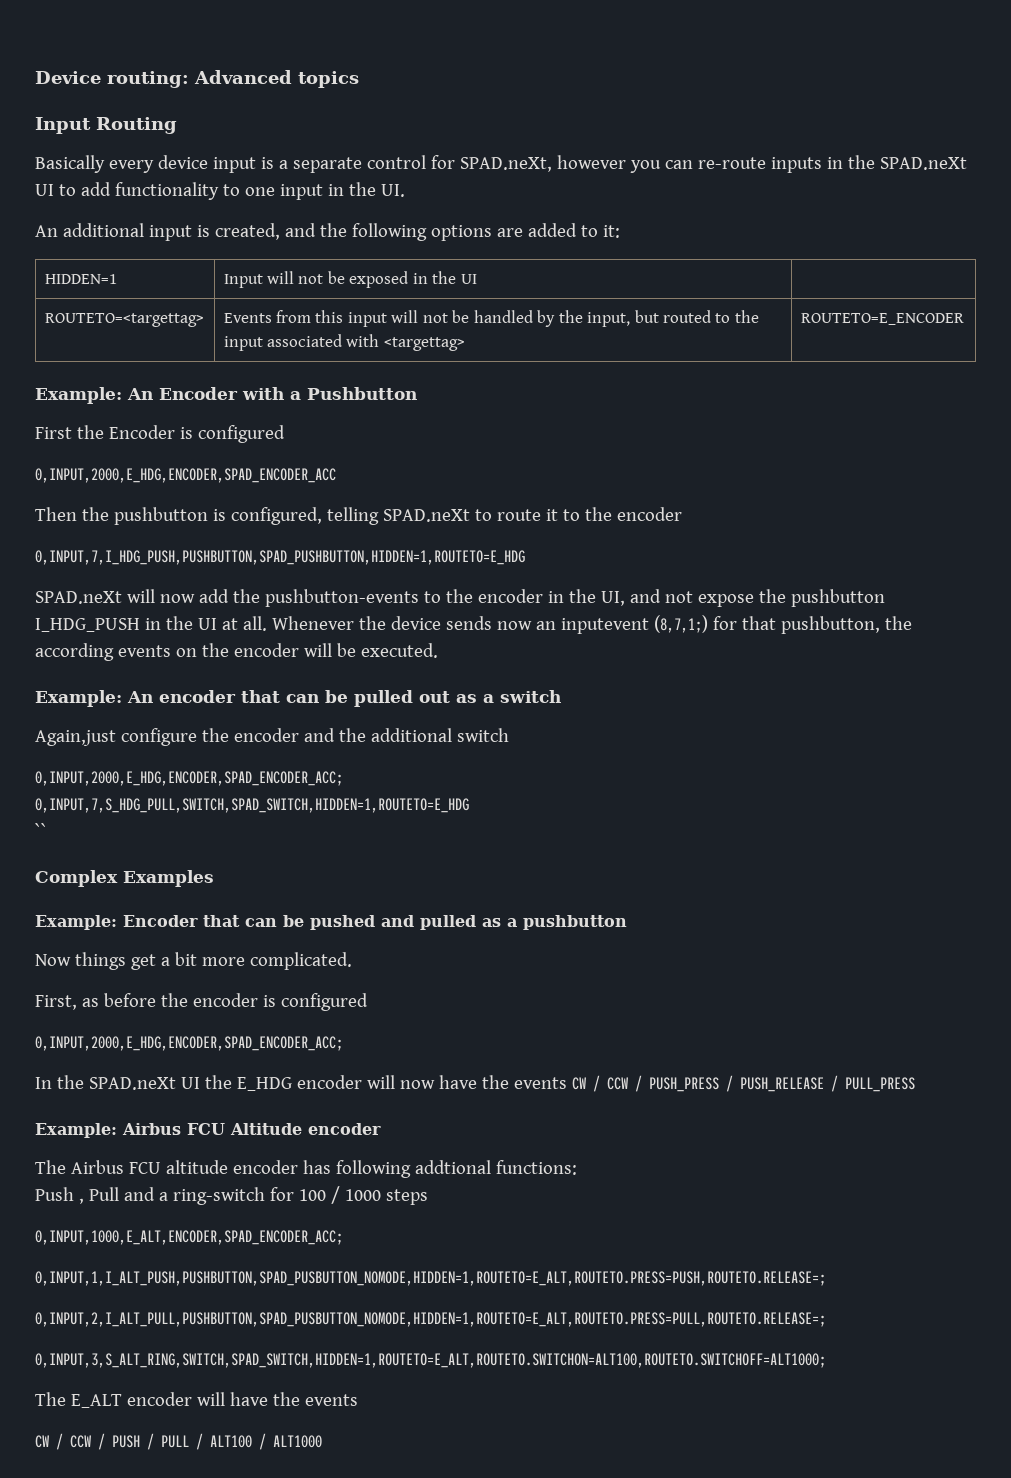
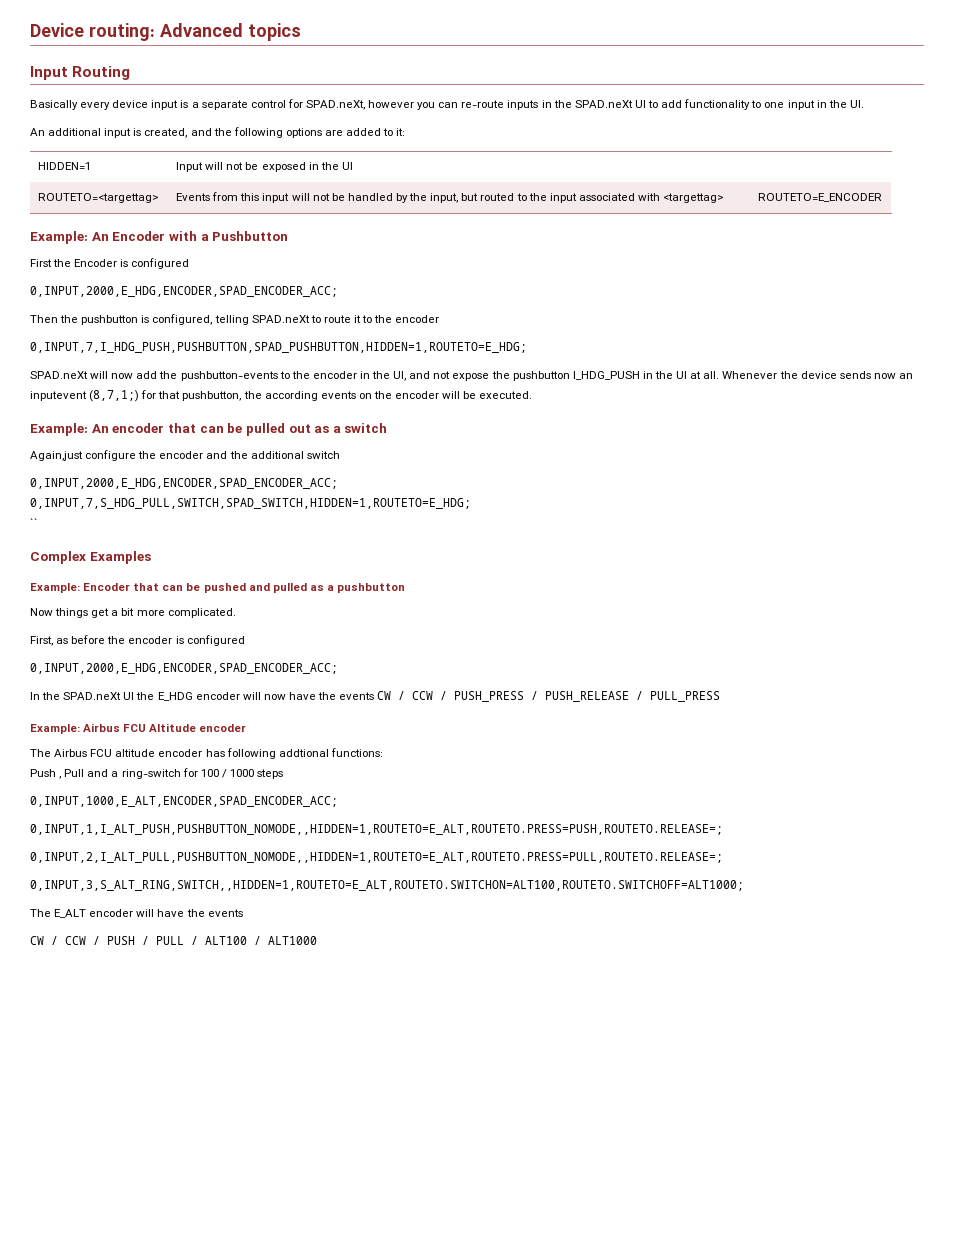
[35,468,336,483] 0,INPUT,2000,E_HDG,ENCODER,SPAD_ENCODER_ACC -> [30,286,338,297] 0,INPUT,2000,E_HDG,ENCODER,SPAD_ENCODER_ACC;
[35,550,525,565] 0,INPUT,7,I_HDG_PUSH,PUSHBUTTON,SPAD_PUSHBUTTON,HIDDEN=1,ROUTETO=E_HDG -> [30,342,527,353] 0,INPUT,7,I_HDG_PUSH,PUSHBUTTON,SPAD_PUSHBUTTON,HIDDEN=1,ROUTETO=E_HDG;
[35,798,469,813] 0,INPUT,7,S_HDG_PULL,SWITCH,SPAD_SWITCH,HIDDEN=1,ROUTETO=E_HDG -> [30,498,471,509] 0,INPUT,7,S_HDG_PULL,SWITCH,SPAD_SWITCH,HIDDEN=1,ROUTETO=E_HDG;
[35,1271,826,1286] [35,1312,826,1327] [35,1353,826,1368] 0,INPUT,1,I_ALT_PUSH,PUSHBUTTON,SPAD_PUSBUTTON_NOMODE,HIDDEN=1,ROUTETO=E_ALT,ROUTETO.PRESS=PUSH,ROUTETO.RELEASE=; // 0,INPUT,2,I_ALT_PULL,PUSHBUTTON,SPAD_PUSBUTTON_NOMODE,HIDDEN=1,ROUTETO=E_ALT,ROUTETO.PRESS=PULL,ROUTETO.RELEASE=; // 0,INPUT,3,S_ALT_RING,SWITCH,SPAD_SWITCH,HIDDEN=1,ROUTETO=E_ALT,ROUTETO.SWITCHON=ALT100,ROUTETO.SWITCHOFF=ALT1000; -> [30,824,723,835] [30,852,723,863] [30,880,744,891] 0,INPUT,1,I_ALT_PUSH,PUSHBUTTON_NOMODE,,HIDDEN=1,ROUTETO=E_ALT,ROUTETO.PRESS=PUSH,ROUTETO.RELEASE=; // 0,INPUT,2,I_ALT_PULL,PUSHBUTTON_NOMODE,,HIDDEN=1,ROUTETO=E_ALT,ROUTETO.PRESS=PULL,ROUTETO.RELEASE=; // 0,INPUT,3,S_ALT_RING,SWITCH,,HIDDEN=1,ROUTETO=E_ALT,ROUTETO.SWITCHON=ALT100,ROUTETO.SWITCHOFF=ALT1000;

